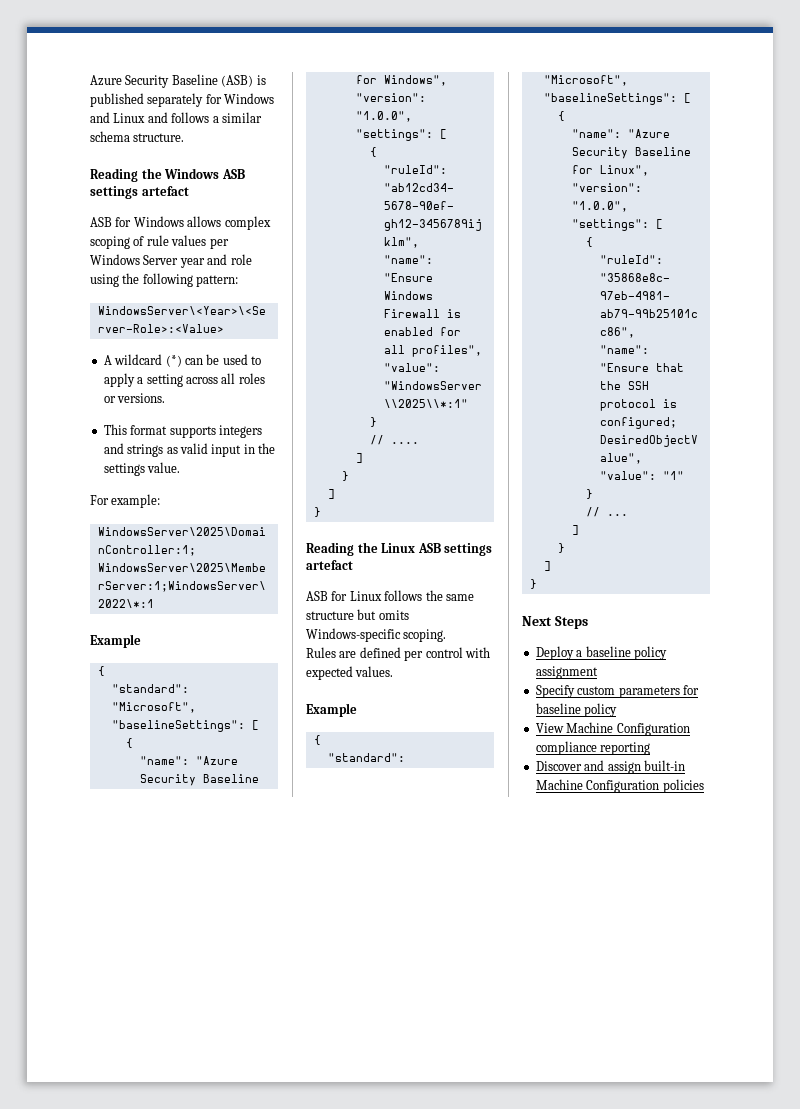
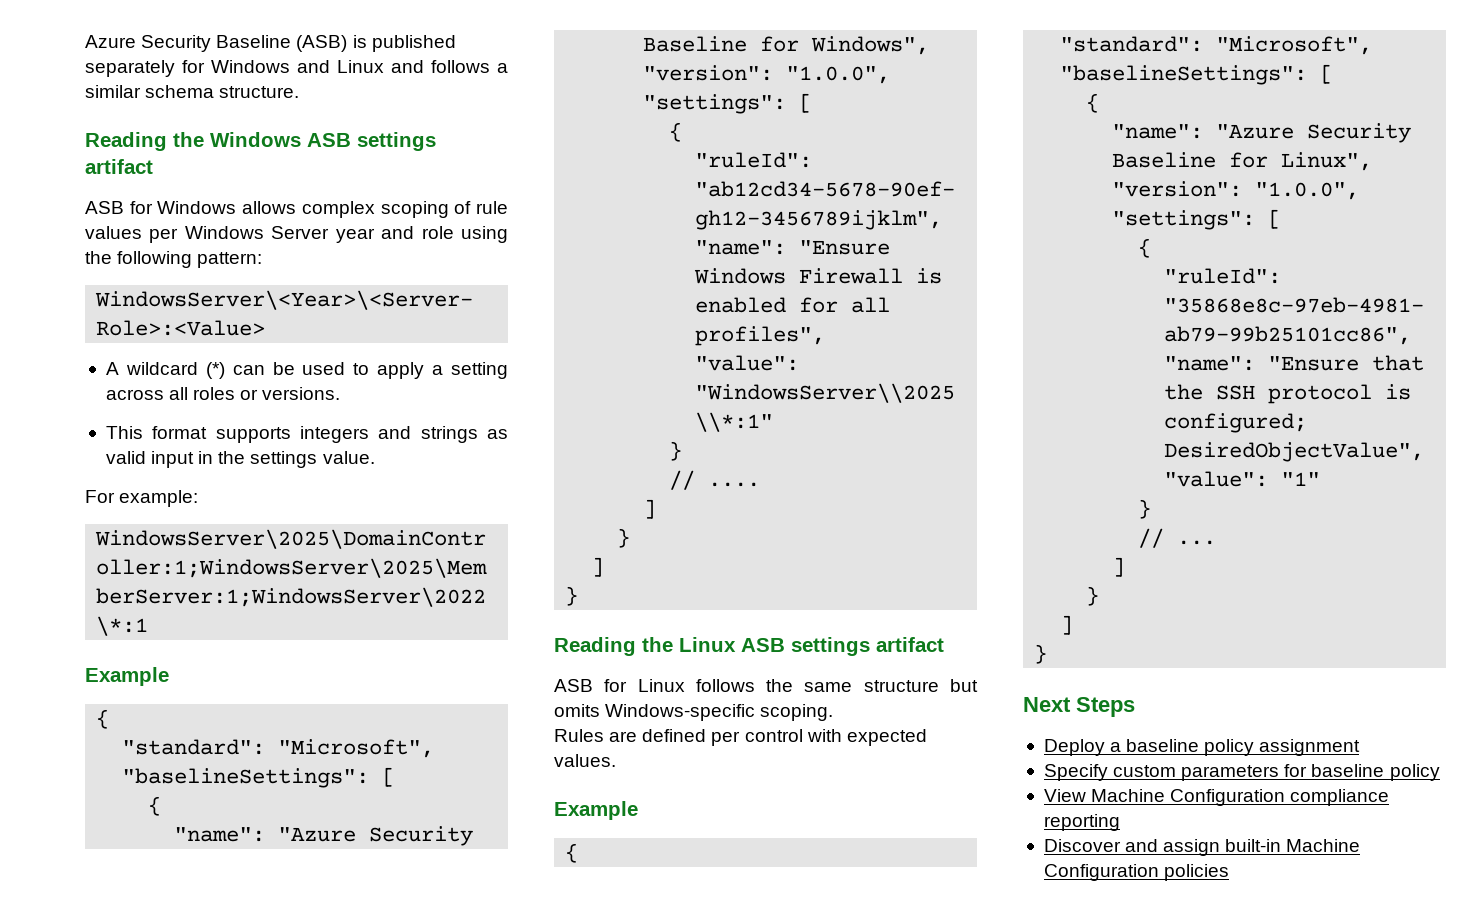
[141,186,189,196] artefact -> [85,159,153,174] artifact
[306,560,353,570] artefact -> [876,637,944,652] artifact

